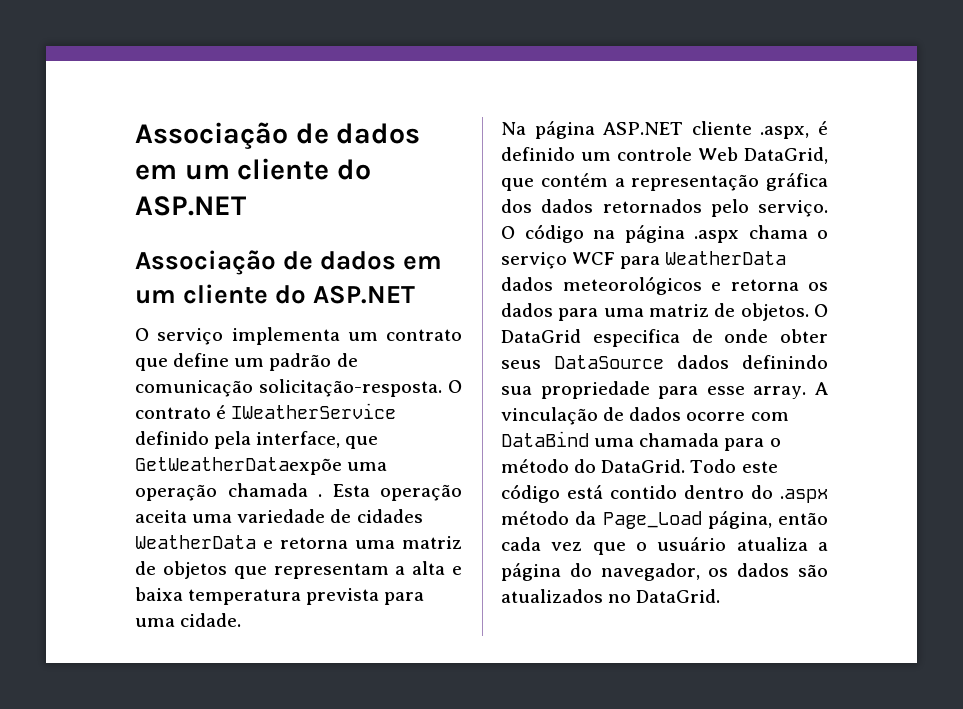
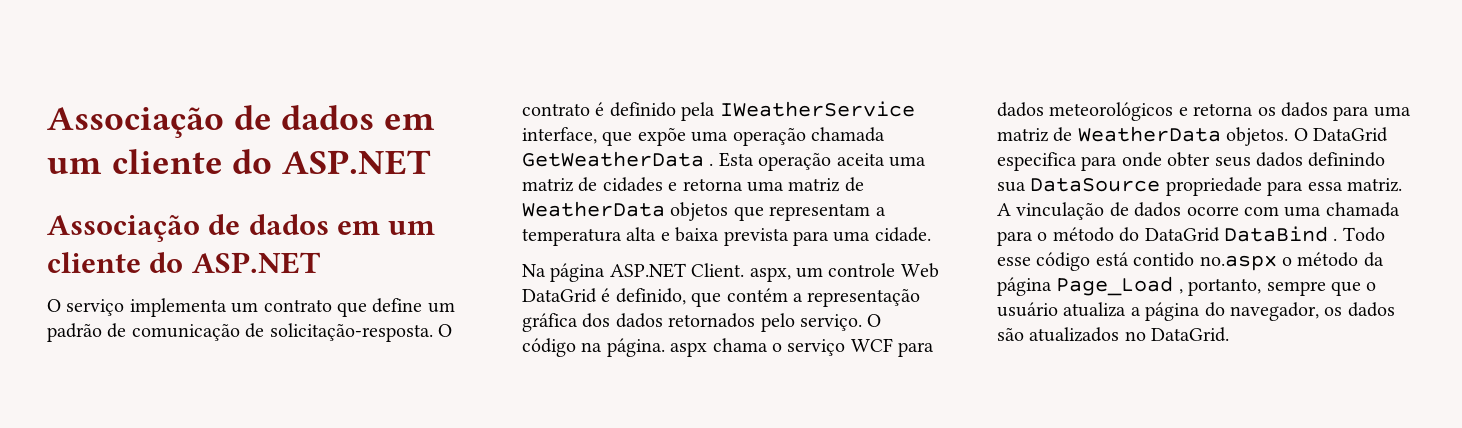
(253, 388) none -> [245,323,265,338] de
[231,403,397,419] IWeatherService -> (605, 109) none
(252, 440) none -> [719,101,915,117] IWeatherService
[135,457,342,475] GetWeatherDataexpõe -> [637,127,686,146] expõe
(308, 490) none -> [522,151,704,167] GetWeatherData
[237,509,326,523] variedade -> [522,178,574,192] matriz
[135,535,256,549] WeatherData -> (663, 184) none
(156, 568) none -> [522,201,665,217] WeatherData
(406, 570) none -> [522,228,622,246] temperatura
[188,589,302,605] temperatura -> (720, 234) none
[691,121,828,139] [501,147,828,164] cliente .aspx, é definido um controle Web DataGrid, -> [691,263,939,282] [522,288,686,305] Client. aspx, um controle Web DataGrid é definido,
[624,225,739,243] página .aspx -> [606,338,708,357] página. aspx
[665,251,787,265] WeatherData -> (935, 349) none
(736, 310) none -> [1077,126,1221,142] WeatherData
[691,329,713,343] de -> [1081,156,1118,171] para
[554,355,664,369] DataSource -> (1251, 162) none
(532, 390) none -> [1030,178,1161,192] DataSource
[706,386,807,399] esse array. -> [1307,178,1402,192] essa matriz.
[501,431,589,447] DataBind -> (1279, 211) none
[601,459,778,473] [501,484,828,503] [501,511,828,529] [501,537,583,551] DataGrid. Todo este código está contido dentro do .aspx método da Page_Load página, então cada vez -> [1144,226,1385,242] [997,252,1384,271] [997,276,1326,296] DataGrid DataBind . Todo esse código está contido no.aspx o método da página Page_Load , portanto, sempre

